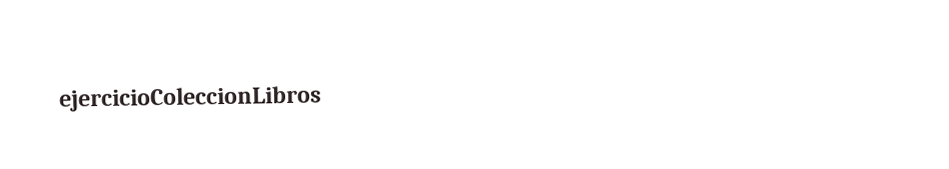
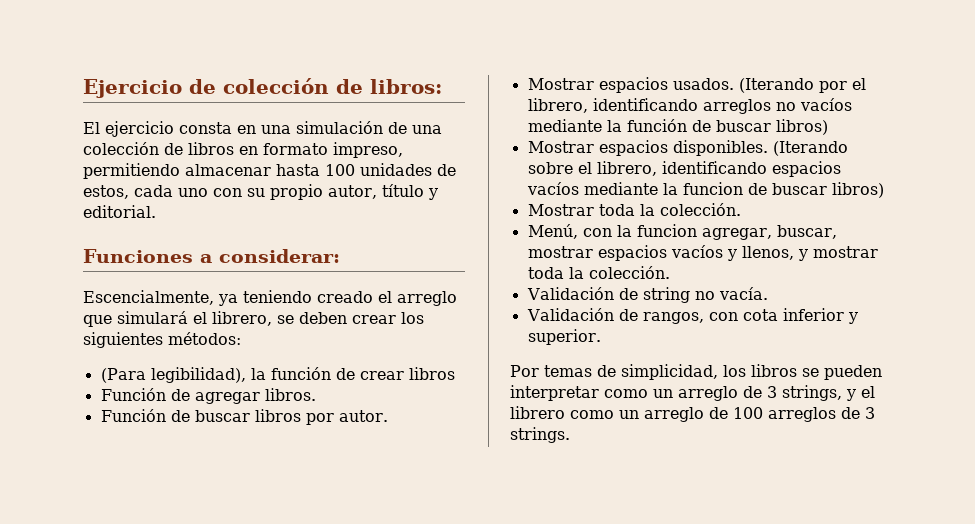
[59,85,322,112] ejercicioColeccionLibros -> [83,78,442,98] [83,121,442,137] [83,142,403,158] [83,163,456,179] [83,184,438,200] [83,205,156,218] [83,249,340,263] [83,290,457,306] [83,311,424,327] [83,332,241,348] [100,367,455,383] [100,388,316,404] [100,409,388,425] [527,77,866,93] [527,98,852,114] [527,119,828,135] [527,140,848,156] [527,161,841,177] [526,182,884,198] [527,203,741,216] [527,224,837,240] [527,245,878,261] [527,266,670,279] [526,287,768,303] [526,308,858,324] [527,329,601,345] [510,364,882,380] [510,385,875,401] [510,406,875,422] [510,427,570,443] Ejercicio de colección de libros: // El ejercicio consta en una simulación de una colección de libros en formato impreso, permitiendo almacenar hasta 100 unidades de estos, cada uno con su propio autor, título y editorial. // Funciones a considerar: // Escencialmente, ya teniendo creado el arreglo que simulará el librero, se deben crear los siguientes métodos: // (Para legibilidad), la función de crear libros // Función de agregar libros. // Función de buscar libros por autor. // Mostrar espacios usados. (Iterando por el librero, identificando arreglos no vacíos mediante la función de buscar libros) // Mostrar espacios disponibles. (Iterando sobre el librero, identificando espacios vacíos mediante la funcion de buscar libros) // Mostrar toda la colección. // Menú, con la funcion agregar, buscar, mostrar espacios vacíos y llenos, y mostrar toda la colección. // Validación de string no vacía. // Validación de rangos, con cota inferior y superior. // Por temas de simplicidad, los libros se pueden interpretar como un arreglo de 3 strings, y el librero como un arreglo de 100 arreglos de 3 strings.

